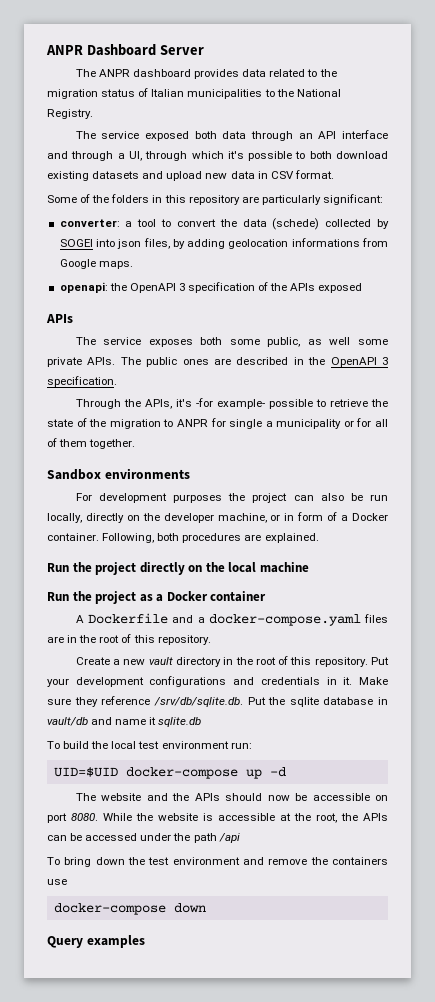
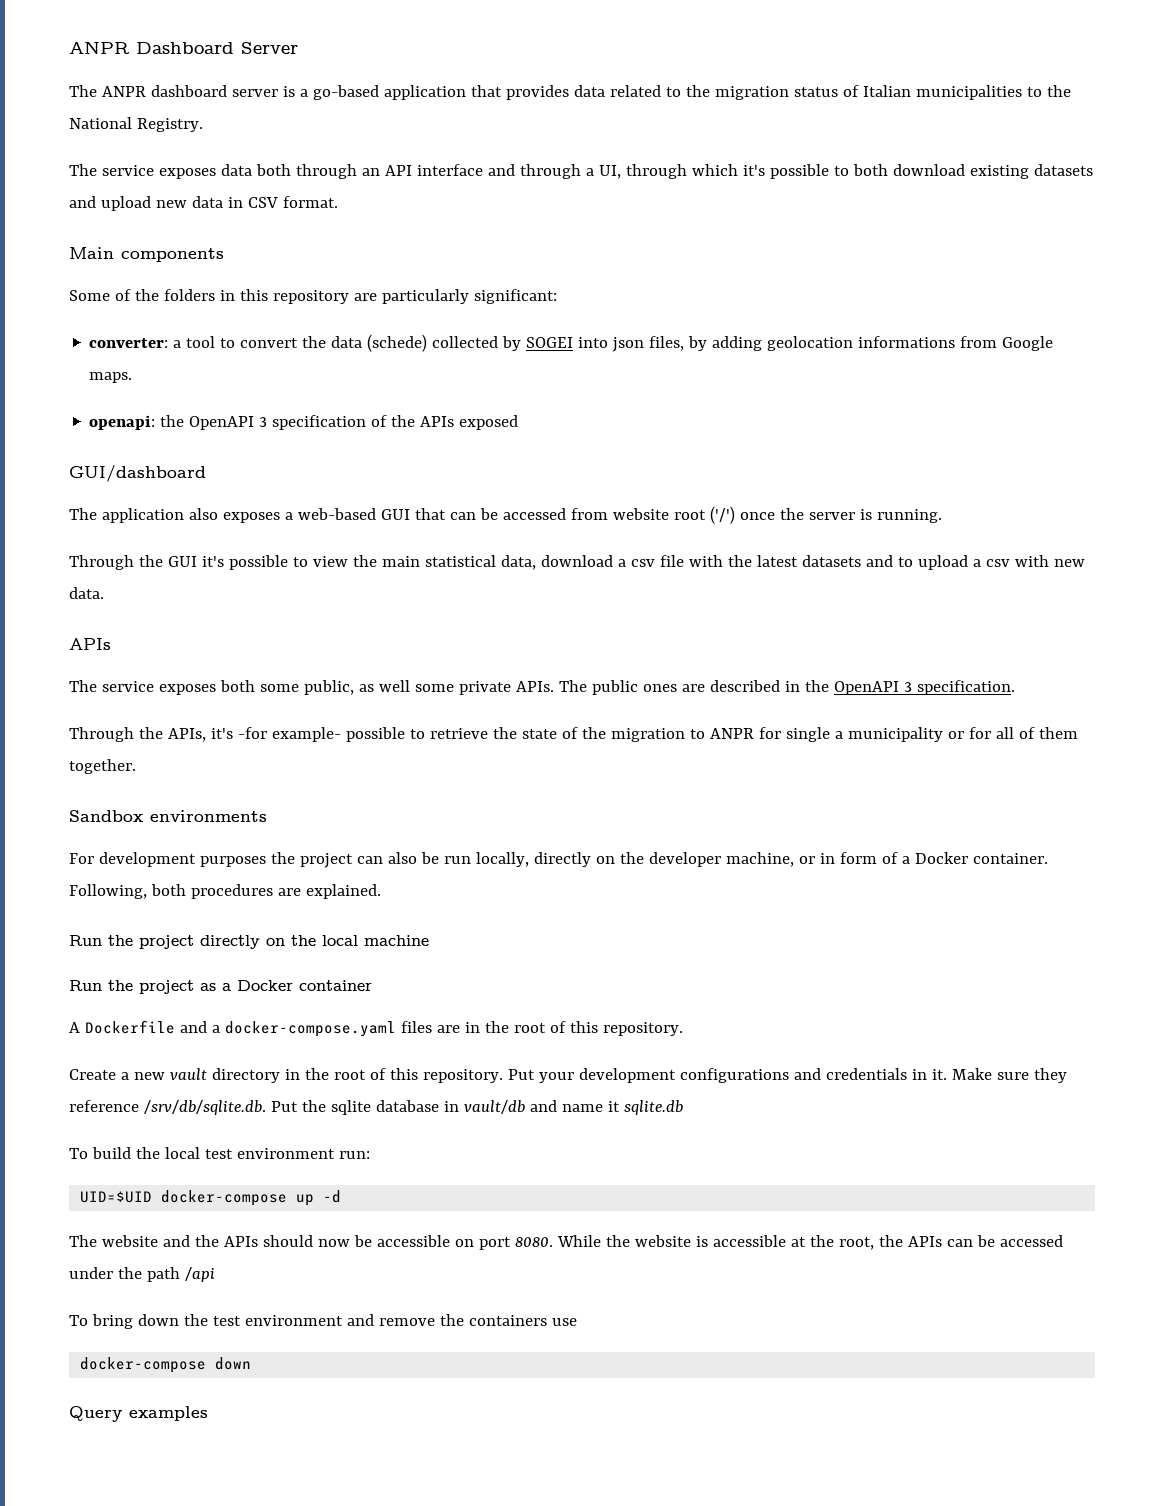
(191, 73) none -> [231,85,502,100] server is a go-based application that
[145,131,247,141] exposed both data -> [158,164,291,179] exposes data both
(334, 174) none -> [69,247,224,262] // Main components
(363, 288) none -> [69,465,206,482] [69,506,942,524] [69,555,1085,570] [69,587,104,599] // GUI/dashboard // The application also exposes a web-based GUI that can be accessed from website root ('/') once the server is running. // Through the GUI it's possible to view the main statistical data, download a csv file with the latest datasets and to upload a csv with new data.

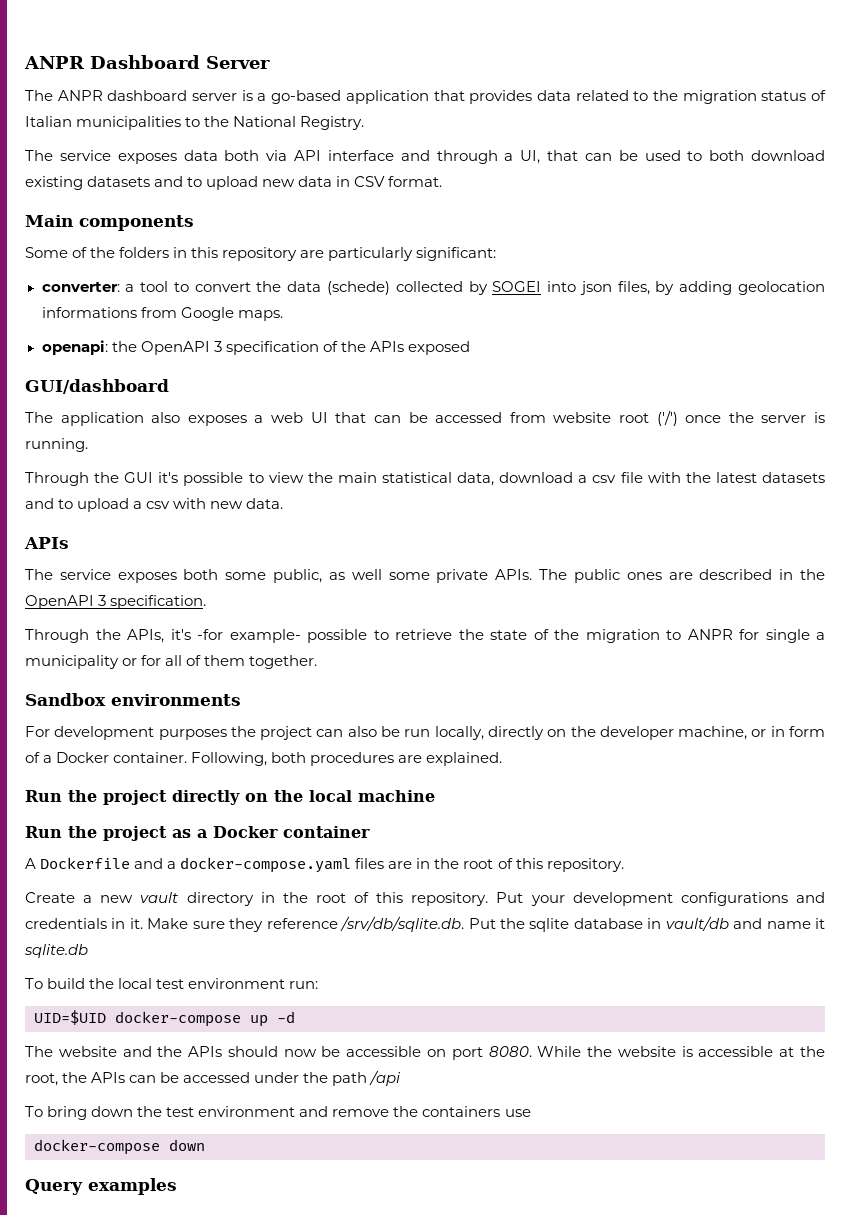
[295,164,380,179] through an -> [266,150,288,161] via
[625,164,829,179] through which it's possible -> [547,150,681,161] that can be used
(96, 202) none -> [187,177,203,187] to
[297,508,410,520] web-based GUI -> [271,412,328,423] web UI

